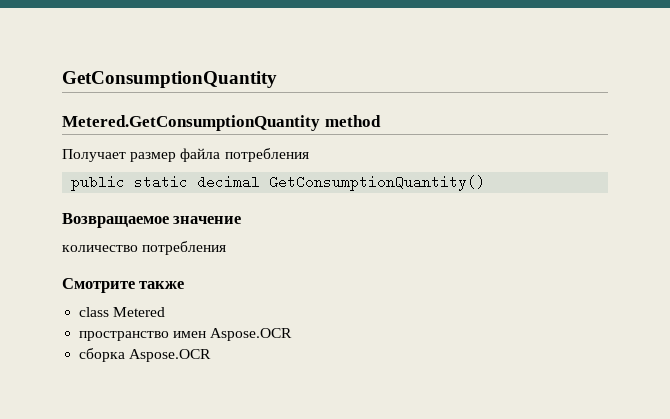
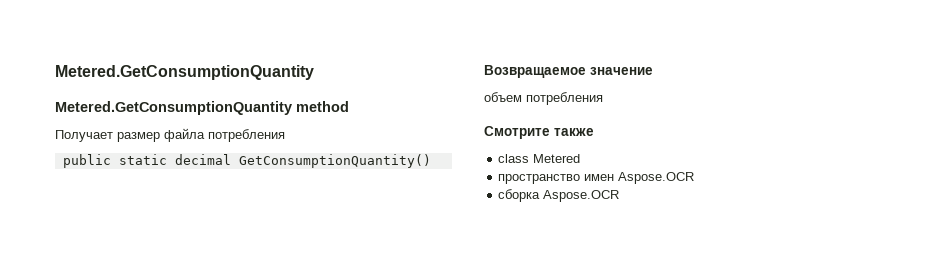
[62,71,277,88] GetConsumptionQuantity -> [55,65,314,80] Metered.GetConsumptionQuantity
[62,245,138,252] количество -> [484,92,522,102] объем

